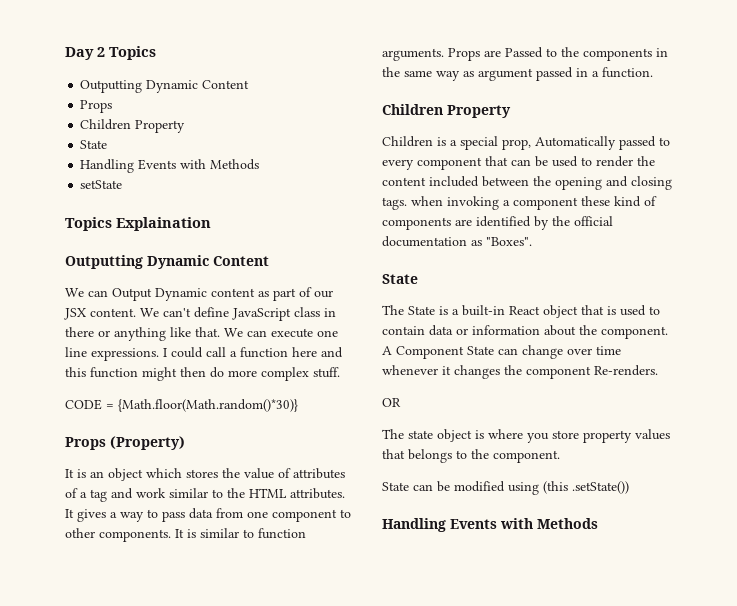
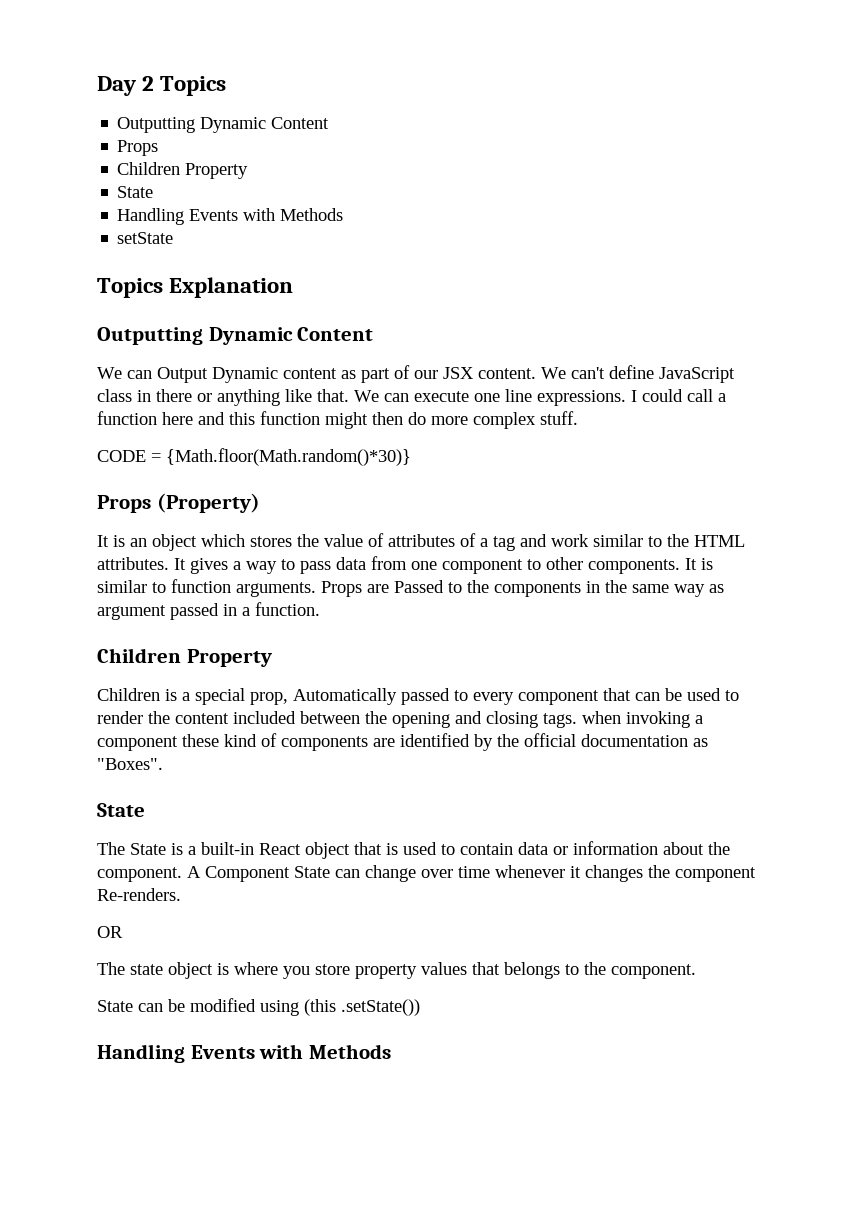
[116,217,211,231] Explaination -> [169,277,294,298] Explanation

